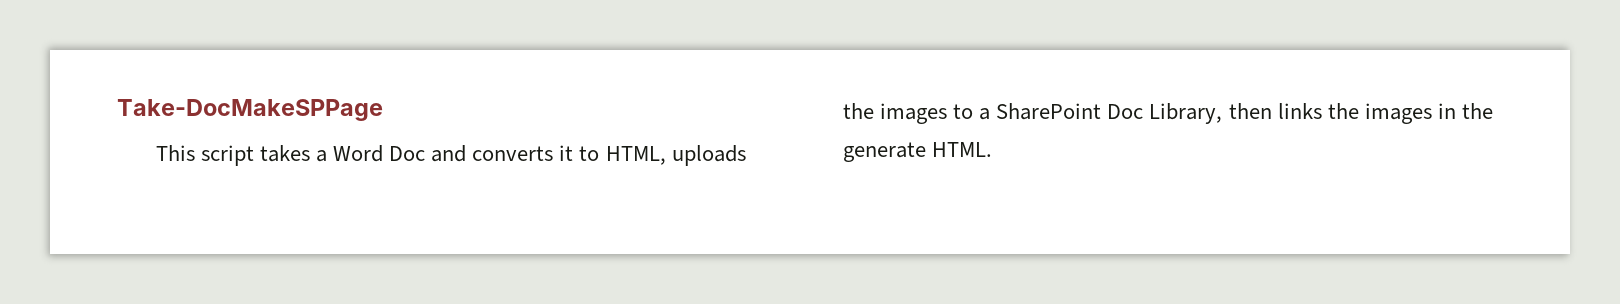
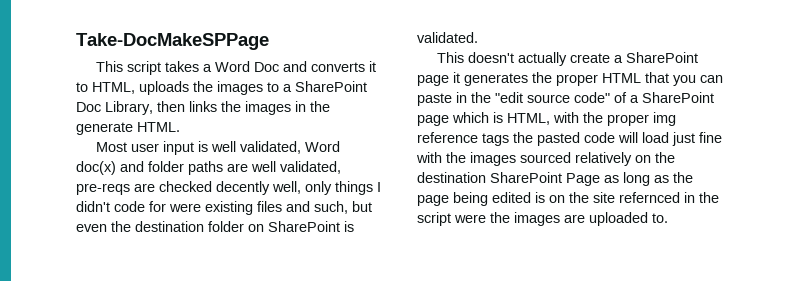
(993, 149) none -> [96,141,341,155] [76,161,341,175] [76,181,381,195] [76,201,372,215] [76,221,354,232] [417,32,478,43] [437,52,699,66] [417,72,723,86] [417,92,714,106] [417,112,676,126] [417,132,722,146] [416,152,675,166] [417,172,693,186] [417,192,719,206] [417,212,668,226] // Most user input is well validated, Word doc(x) and folder paths are well validated, pre-reqs are checked decently well, only things I didn't code for were existing files and such, but even the destination folder on SharePoint is validated. // This doesn't actually create a SharePoint page it generates the proper HTML that you can paste in the "edit source code" of a SharePoint page which is HTML, with the proper img reference tags the pasted code will load just fine with the images sourced relatively on the destination SharePoint Page as long as the page being edited is on the site refernced in the script were the images are uploaded to.

